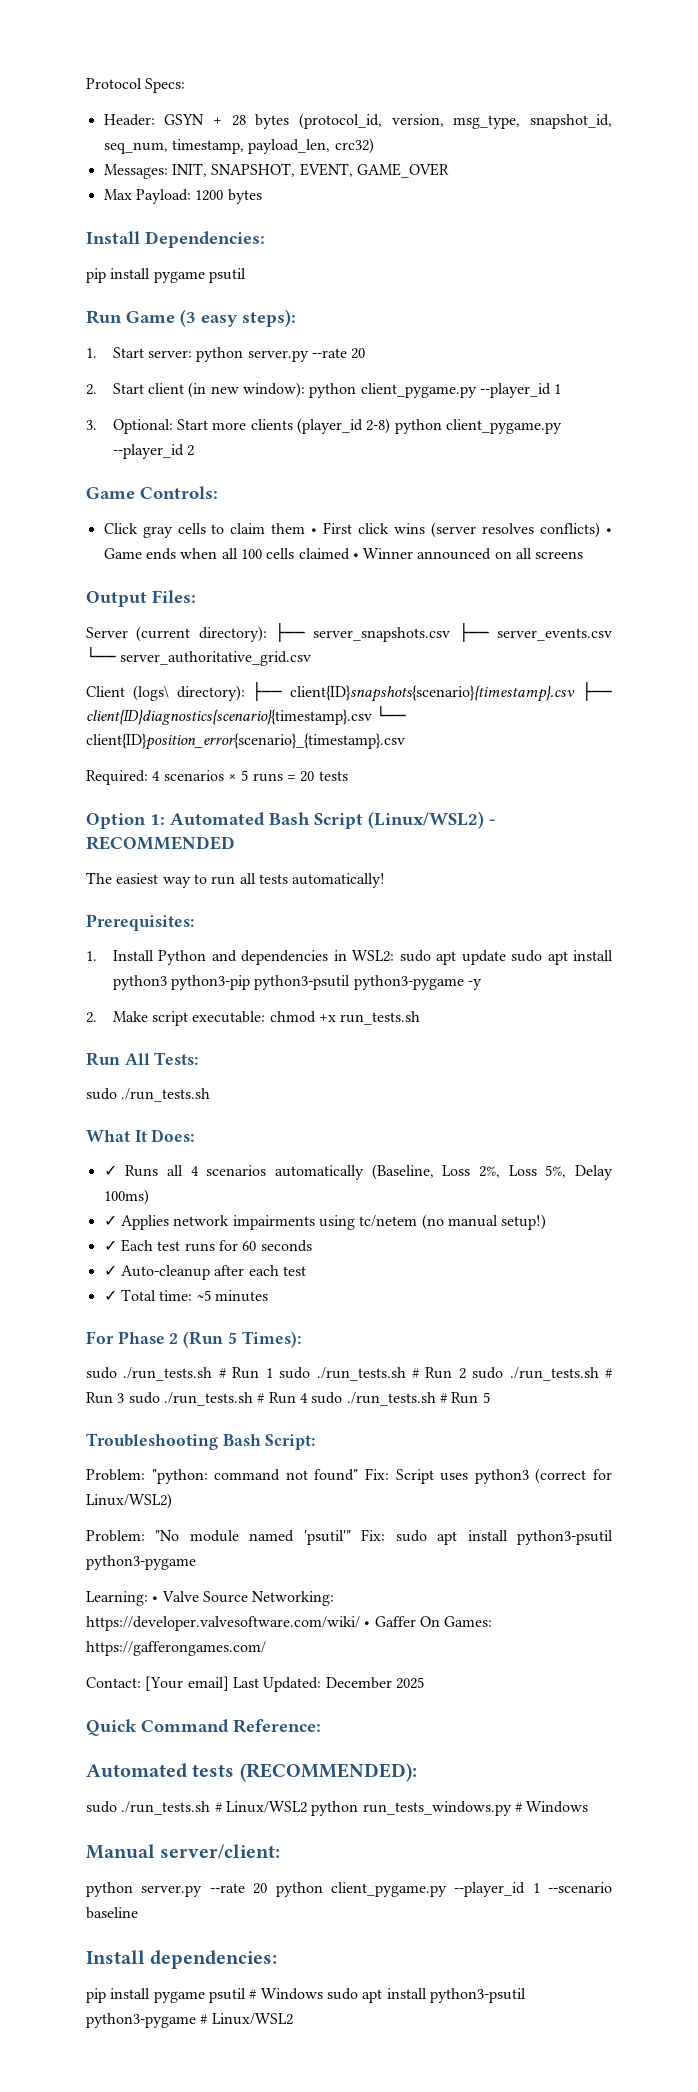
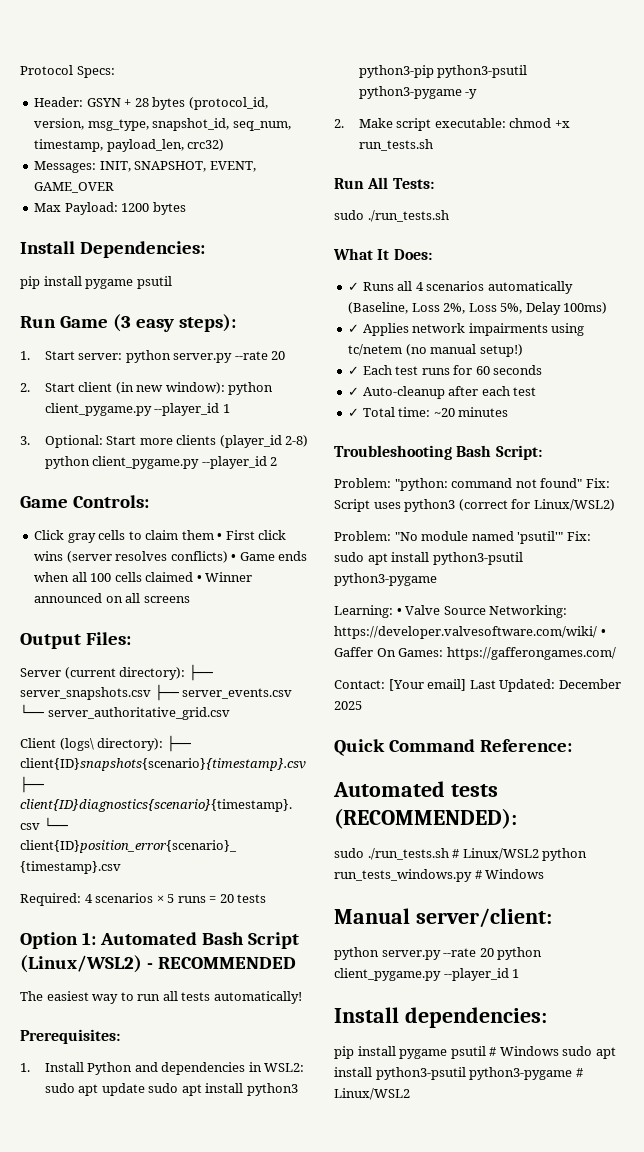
[196,1290,211,1301] ~5 -> [433,408,455,417] ~20
[86,1331,301,1348] [86,1367,613,1381] [86,1392,490,1406] // For Phase 2 (Run 5 Times): // sudo ./run_tests.sh # Run 1 sudo ./run_tests.sh # Run 2 sudo ./run_tests.sh # Run 3 sudo ./run_tests.sh # Run 4 sudo ./run_tests.sh # Run 5 -> (509, 412) none
[548,1882,612,1893] [86,1907,138,1919] --scenario baseline -> (520, 973) none

